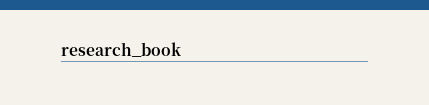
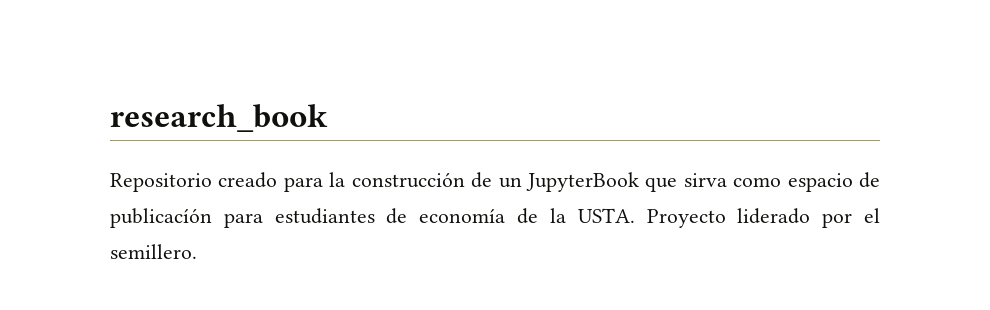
(182, 49) none -> [110,172,880,192] [110,208,881,228] [110,244,197,259] // Repositorio creado para la construcción de un JupyterBook que sirva como espacio de publicacíón para estudiantes de economía de la USTA. Proyecto liderado por el semillero.

